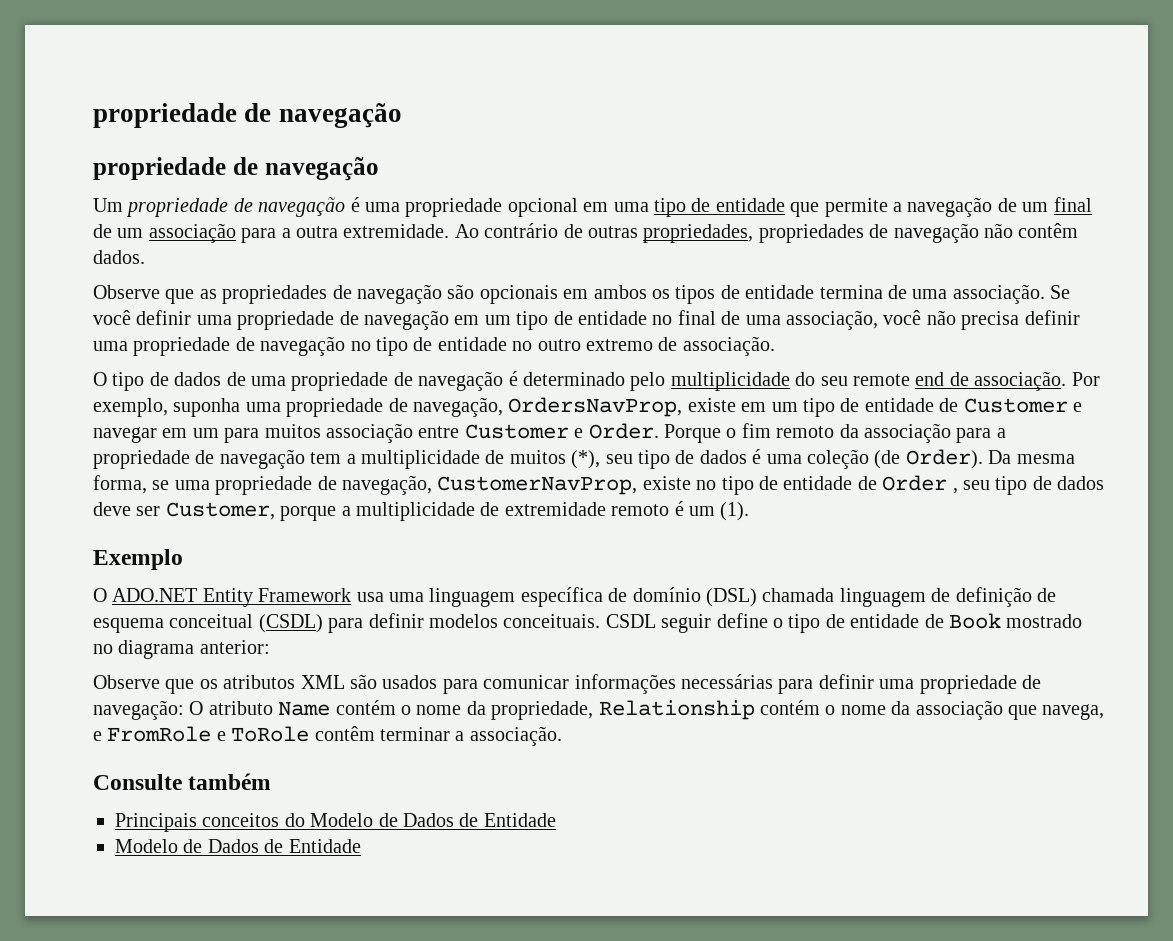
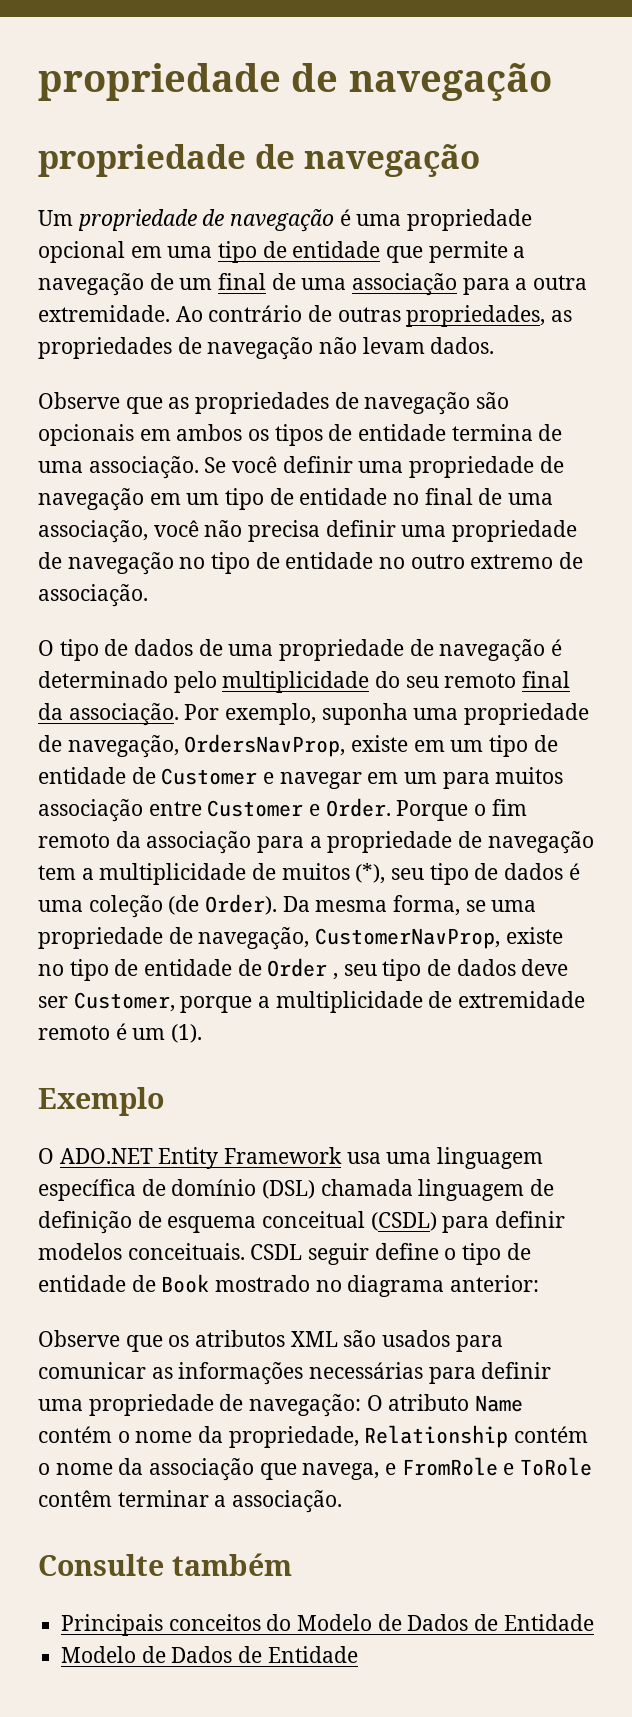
[117,228,144,238] um -> [301,278,347,290] uma
(754, 233) none -> [551,310,573,322] as
[1018,223,1079,238] contêm -> [362,337,425,354] levam
[852,372,969,386] remote end de -> [444,671,571,688] [38,703,63,720] remoto final da
(570, 682) none -> [151,1367,173,1379] as

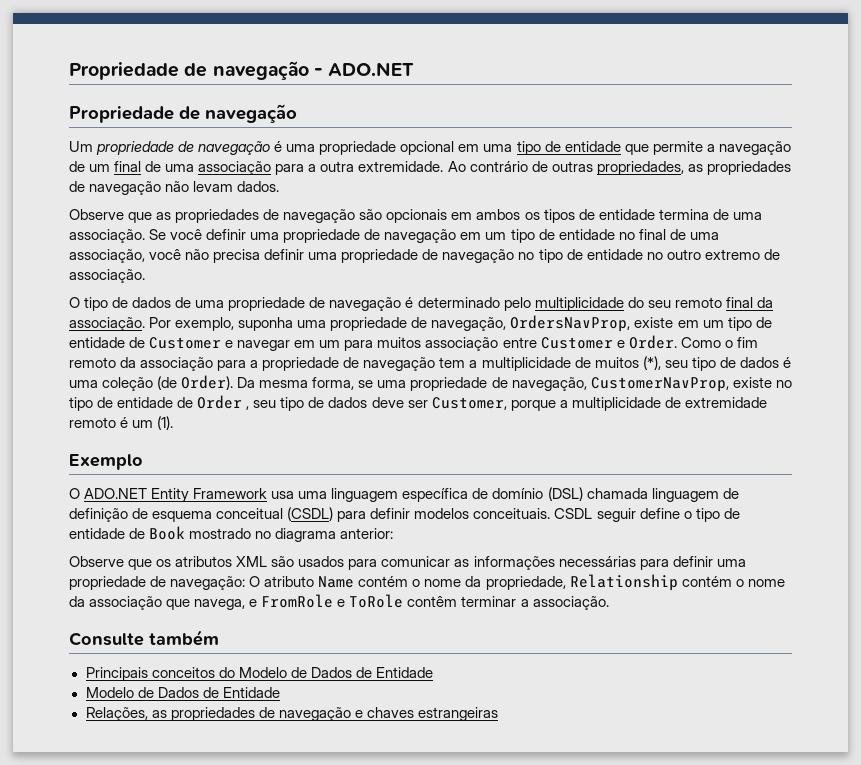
[38,63,552,101] [38,144,246,177] propriedade de navegação // propriedade -> [69,61,415,80] [69,106,174,123] Propriedade de navegação - ADO.NET // Propriedade
[396,800,469,821] Porque -> [680,337,721,348] Como
(358, 1654) none -> [85,707,498,721] // Relações, as propriedades de navegação e chaves estrangeiras

